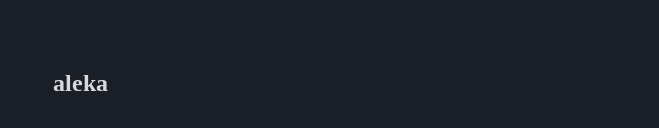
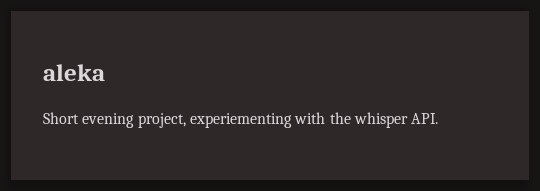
(108, 83) none -> [43,112,439,128] // Short evening project, experiementing with the whisper API.

